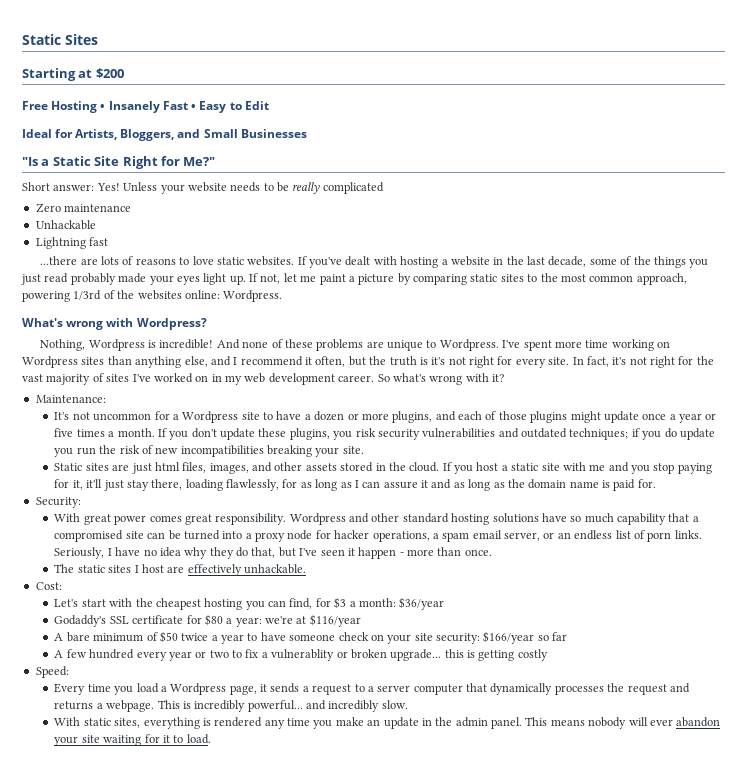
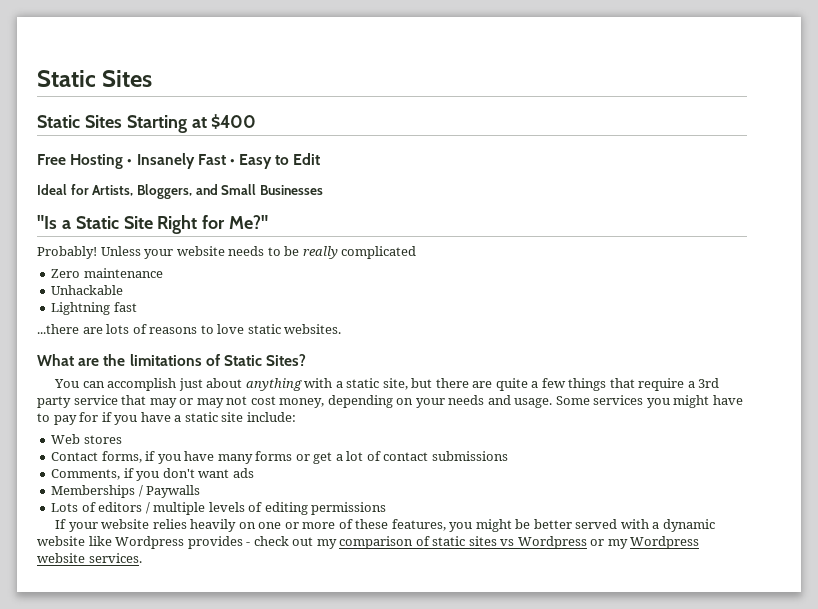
(98, 39) none -> [37,115,122,128] Static Sites
[95,68,124,78] $200 -> [211,114,257,129] $400
[22,182,120,191] Short answer: Yes! -> [37,246,97,259] Probably!
[297,256,709,268] [21,273,687,285] [22,290,283,302] [22,318,207,330] [40,339,671,351] [22,356,714,368] [22,373,504,385] [35,395,106,403] [54,411,717,423] [54,428,715,440] [54,445,364,457] [54,462,712,474] [54,479,656,491] [35,497,81,508] [54,513,699,525] [54,530,702,542] [54,547,492,559] [54,564,307,576] [35,582,62,590] [54,597,445,610] [54,614,361,627] [54,631,568,644] [54,649,548,661] [35,666,69,678] [54,683,690,695] [54,700,408,712] [54,717,721,729] [54,734,211,746] If you've dealt with hosting a website in the last decade, some of the things you just read probably made your eyes light up. If not, let me paint a picture by comparing static sites to the most common approach, powering 1/3rd of the websites online: Wordpress. // What's wrong with Wordpress? // Nothing, Wordpress is incredible! And none of these problems are unique to Wordpress. I've spent more time working on Wordpress sites than anything else, and I recommend it often, but the truth is it's not right for every site. In fact, it's not right for the vast majority of sites I've worked on in my web development career. So what's wrong with it? // Maintenance: // It's not uncommon for a Wordpress site to have a dozen or more plugins, and each of those plugins might update once a year or five times a month. If you don't update these plugins, you risk security vulnerabilities and outdated techniques; if you do update you run the risk of new incompatibilities breaking your site. // Static sites are just html files, images, and other assets stored in the cloud. If you host a static site with me and you stop paying for it, it'll just stay there, loading flawlessly, for as long as I can assure it and as long as the domain name is paid for. // Security: // With great power comes great responsibility. Wordpress and other standard hosting solutions have so much capability that a compromised site can be turned into a proxy node for hacker operations, a spam email server, or an endless list of porn links. Seriously, I have no idea why they do that, but I've seen it happen - more than once. // The static sites I host are effectively unhackable. // Cost: // Let's start with the cheapest hosting you can find, for $3 a month: $36/year // Godaddy's SSL certificate for $80 a year: we're at $116/year // A bare minimum of $50 twice a year to have someone check on your site security: $166/year so far // A few hundred every year or two to fix a vulnerablity or broken upgrade... this is getting costly // Speed: // Every time you load a Wordpress page, it sends a request to a server computer that dynamically processes the request and returns a webpage. This is incredibly powerful... and incredibly slow. // With static sites, everything is rendered any time you make an update in the admin panel. This means nobody will ever abandon your site waiting for it to load. -> [37,354,307,366] [54,378,720,391] [37,395,743,408] [37,412,296,425] [51,434,122,444] [51,451,508,464] [51,468,254,481] [51,485,201,498] [51,502,387,515] [55,519,715,532] [37,536,700,549] [37,553,142,563] // What are the limitations of Static Sites? // You can accomplish just about anything with a static site, but there are quite a few things that require a 3rd party service that may or may not cost money, depending on your needs and usage. Some services you might have to pay for if you have a static site include: // Web stores // Contact forms, if you have many forms or get a lot of contact submissions // Comments, if you don't want ads // Memberships / Paywalls // Lots of editors / multiple levels of editing permissions // If your website relies heavily on one or more of these features, you might be better served with a dynamic website like Wordpress provides - check out my comparison of static sites vs Wordpress or my Wordpress website services.

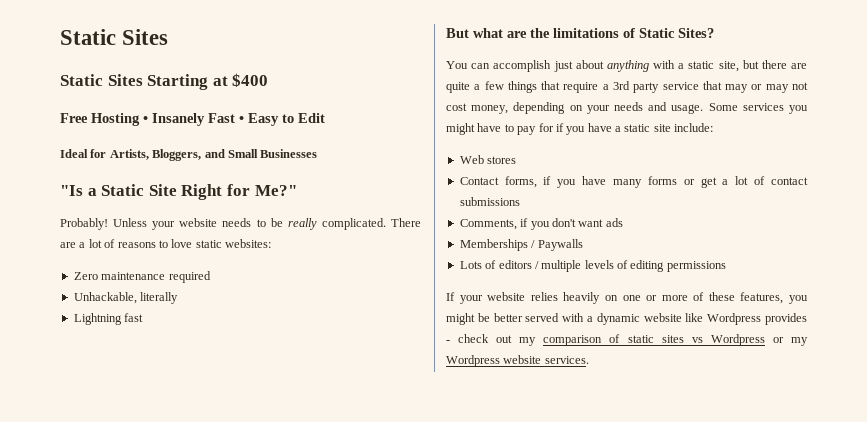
[341,246,417,259] [51,268,163,278] [51,285,124,295] [51,302,137,315] [37,324,130,334] complicated // Zero maintenance // Unhackable // Lightning fast // ...there are lots -> [321,218,421,230] [60,239,102,248] complicated. There are a lot
[284,324,342,334] [37,354,74,366] websites. // What -> [225,239,271,248] [73,271,211,283] [73,292,179,304] [73,313,144,325] [446,28,503,38] websites: // Zero maintenance required // Unhackable, literally // Lightning fast // But what

